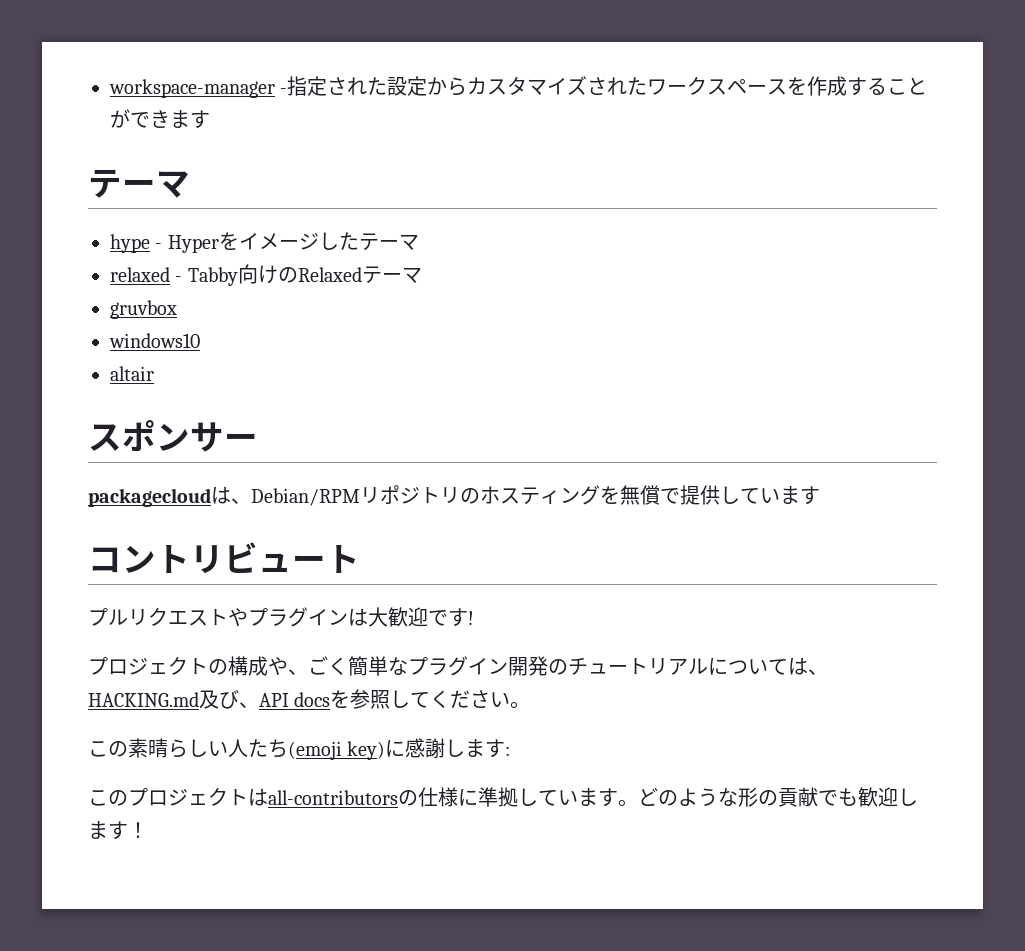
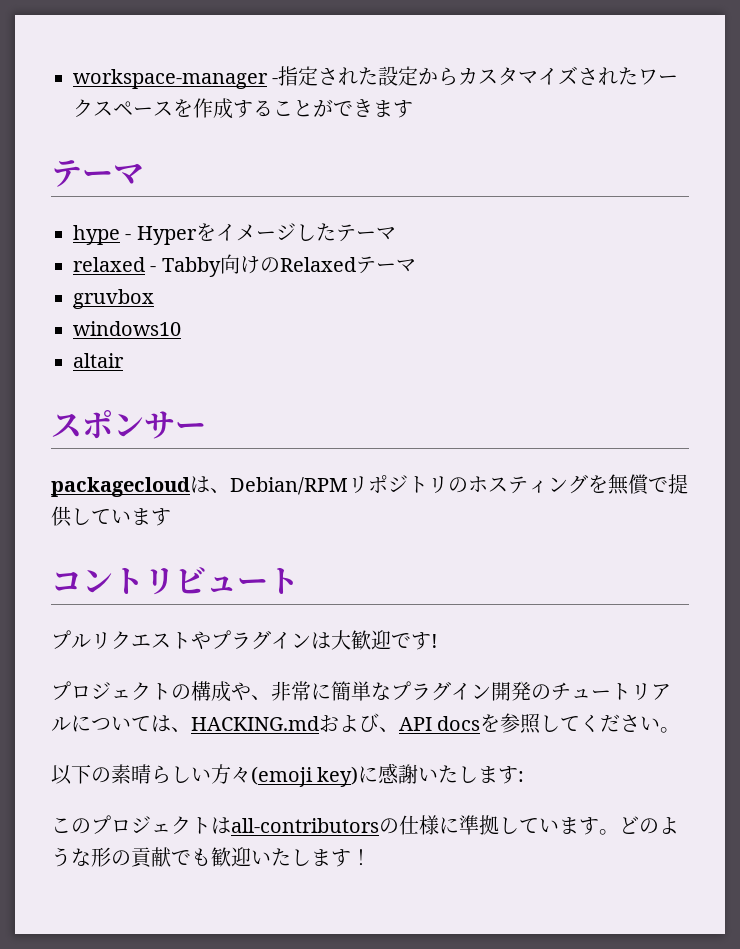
[308,656,348,675] ごく -> [271,681,331,701] 非常に
[199,690,219,709] 及 -> [319,715,359,732] およ
[88,741,108,757] こ -> [51,764,91,785] 以下
[228,739,288,758] 人たち -> [211,764,251,784] 方々
(446, 748) none -> [418,765,459,783] いた
(898, 797) none -> [251,848,291,866] いた

